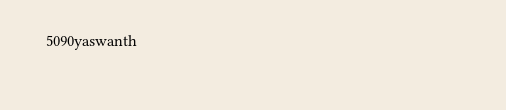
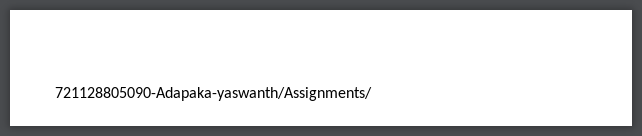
[46,35,137,50] 5090yaswanth -> [55,87,372,101] 721128805090-Adapaka-yaswanth/Assignments/

